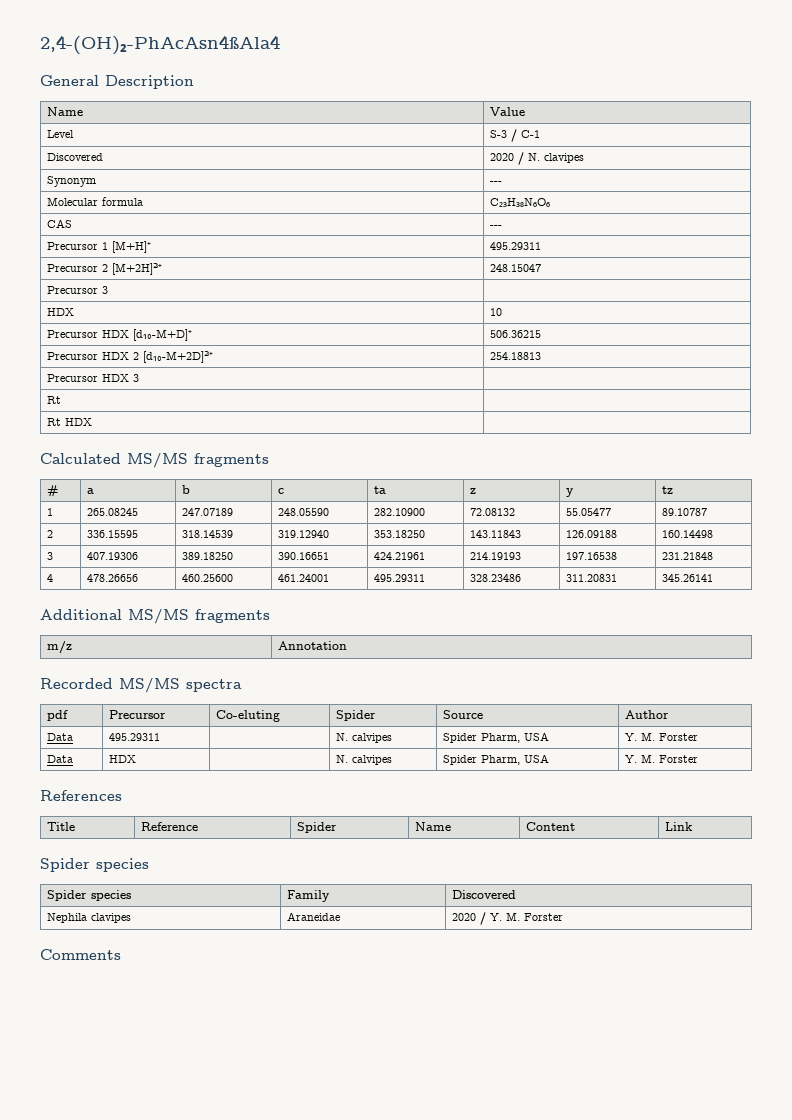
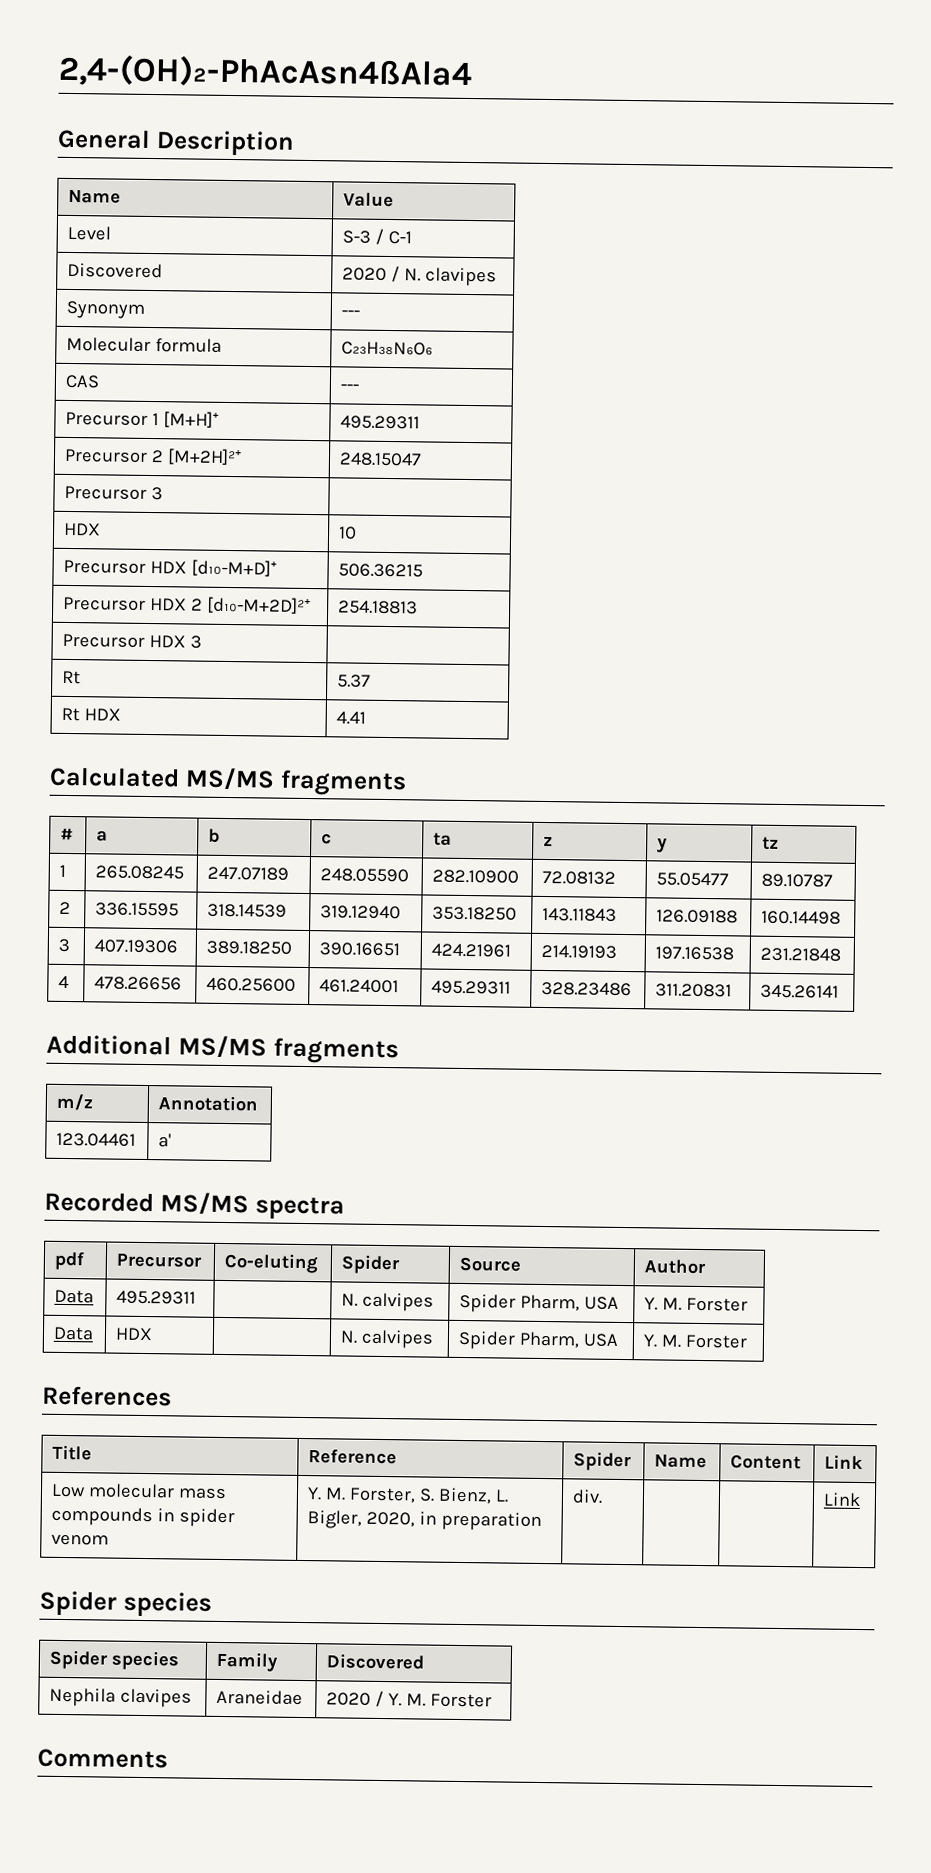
(62, 400) none -> [337,674,372,688] 5.37
(93, 422) none -> [336,711,367,725] 4.41
(348, 645) none -> [56,1132,137,1147] [158,1133,173,1148] // 123.04461 | a'
(694, 826) none -> [51,1483,228,1500] [51,1506,236,1528] [51,1533,110,1546] [307,1487,510,1505] [307,1510,543,1532] [572,1489,604,1504] [823,1492,862,1507] // Low molecular mass compounds in spider venom | Y. M. Forster, S. Bienz, L. Bigler, 2020, in preparation | div. | | | Link

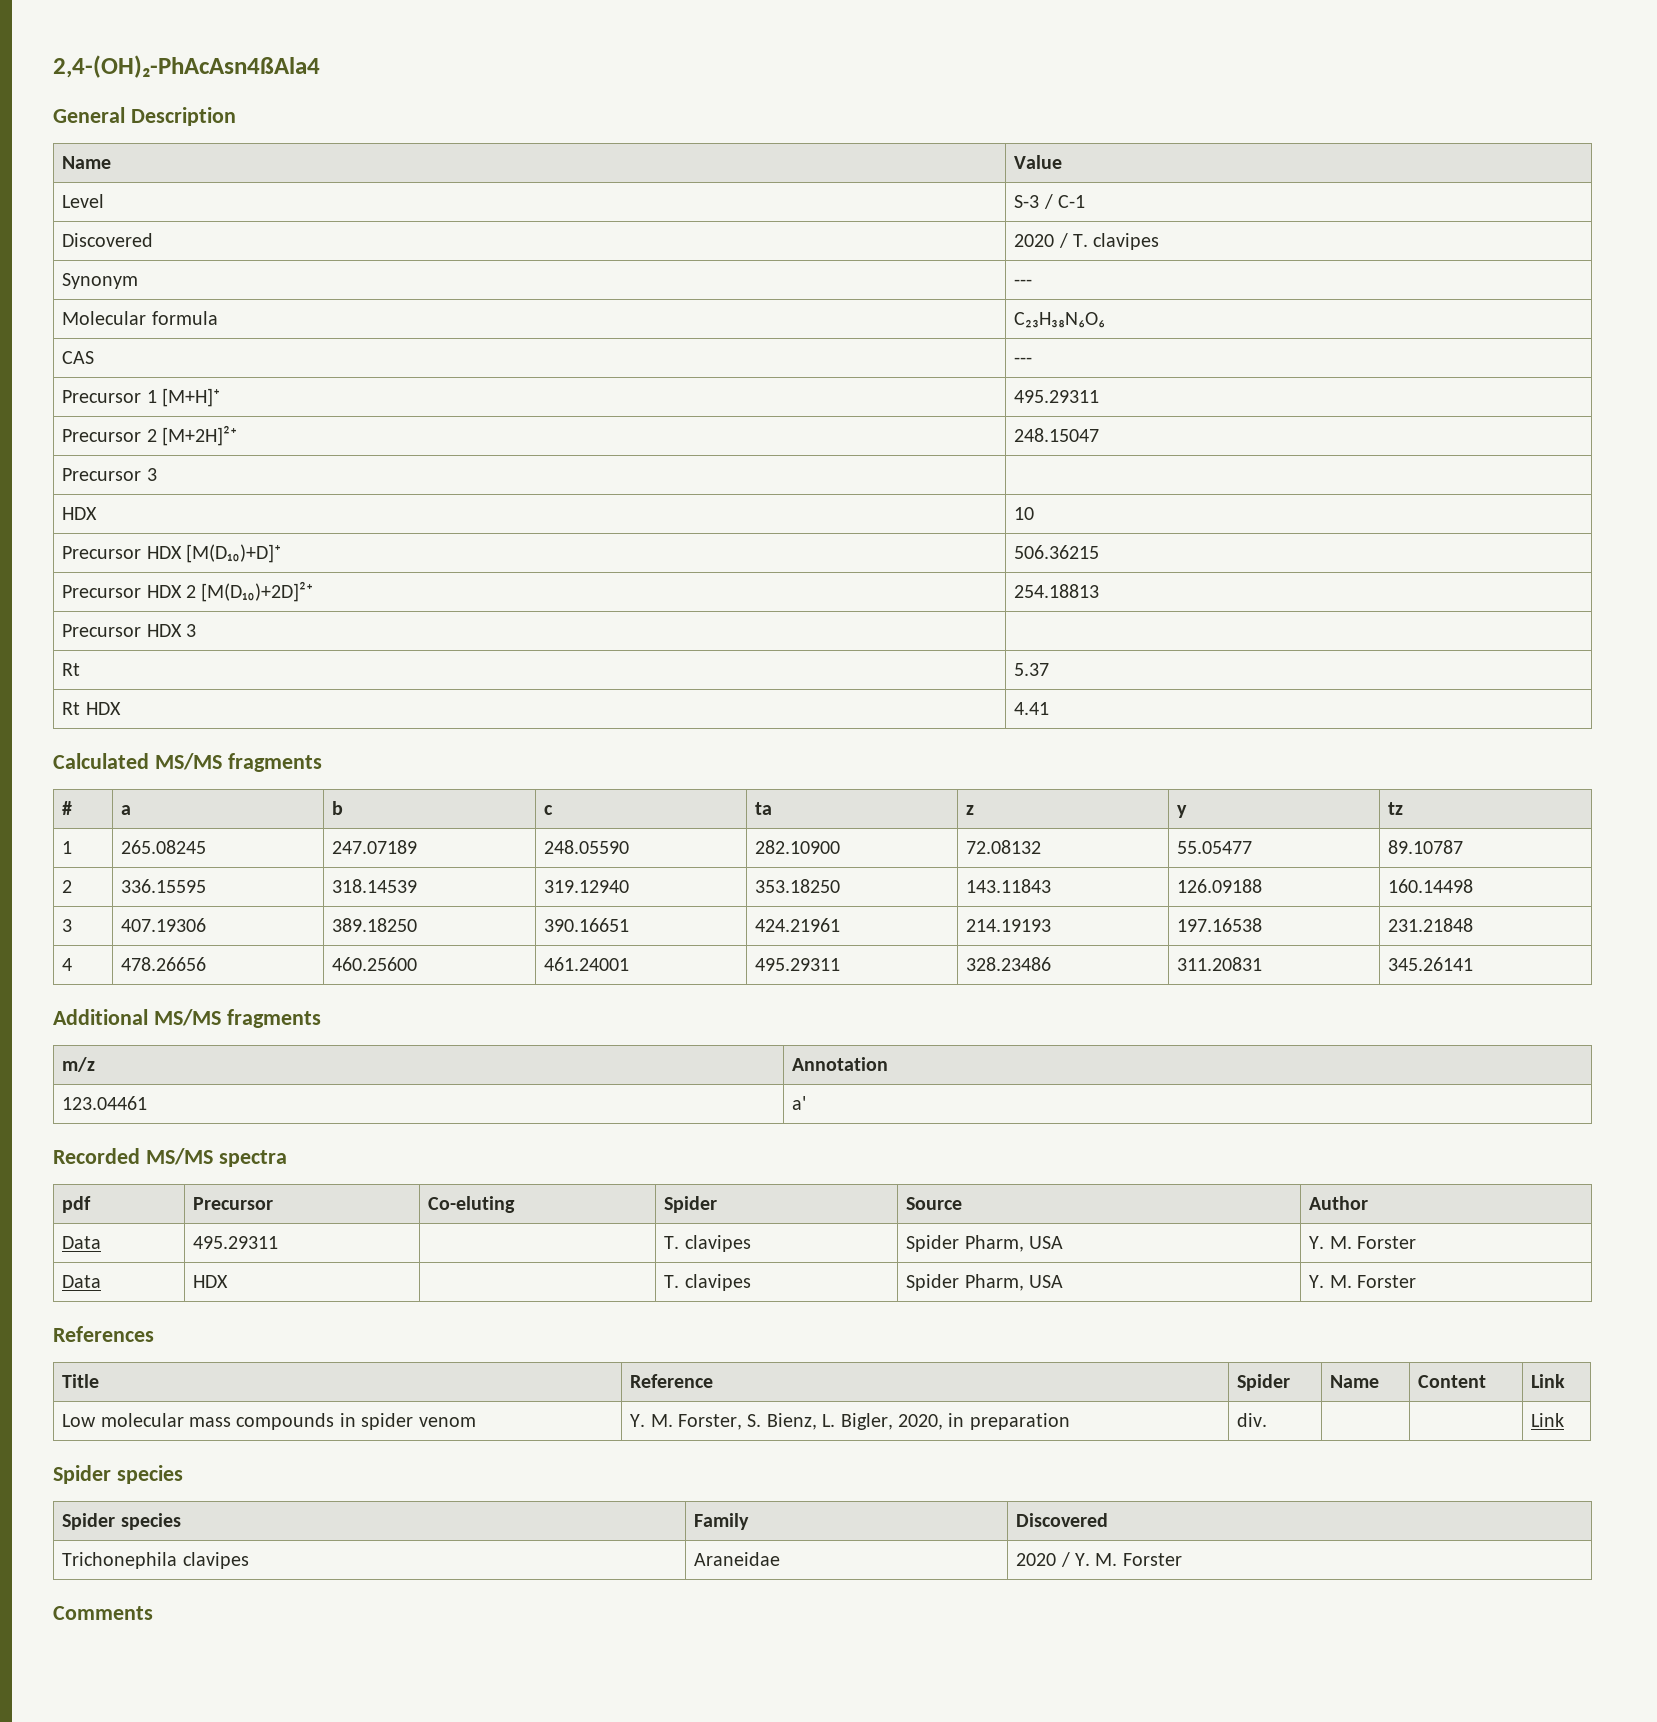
[404,268,422,282] N. -> [1073,234,1089,247] T.
[191,559,278,577] [d₁₀-M+D]⁺ -> [186,544,282,563] [M(D₁₀)+D]⁺
[207,596,312,615] [d₁₀-M+2D]²⁺ -> [201,581,314,602] [M(D₁₀)+2D]²⁺
[341,1292,435,1312] N. calvipes -> [664,1235,751,1252] T. clavipes
[340,1329,435,1349] N. calvipes -> [664,1274,751,1291] T. clavipes
[49,1687,117,1707] Nephila -> [62,1552,178,1569] Trichonephila

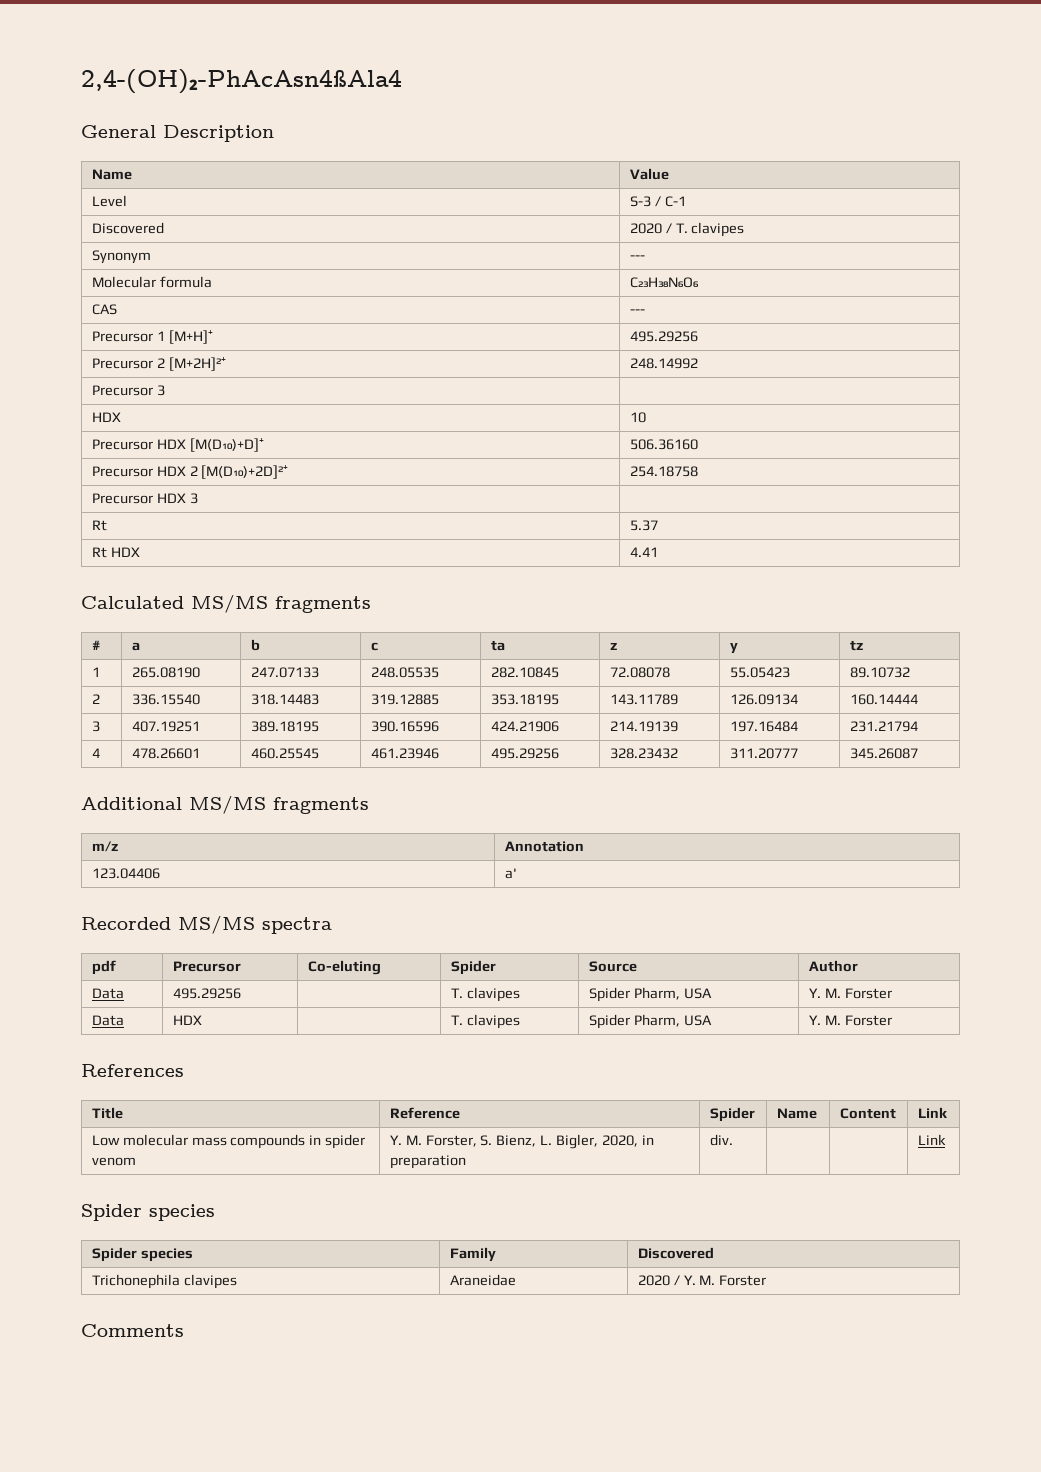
[1014,390,1100,403] 495.29311 -> [629,331,698,342] 495.29256
[1014,428,1100,442] 248.15047 -> [629,358,698,369] 248.14992
[1014,545,1100,559] 506.36215 -> [629,439,698,450] 506.36160
[1014,584,1100,598] 254.18813 -> [629,466,698,477] 254.18758
[121,840,207,854] [332,840,418,854] [544,840,630,854] [755,840,841,854] [966,840,1042,854] [1177,841,1253,854] [1388,840,1464,854] [62,880,73,893] [121,879,207,893] [332,879,418,893] [544,880,630,893] [755,879,841,893] [966,879,1052,893] [1177,879,1263,893] [1388,879,1474,893] [62,919,73,932] [121,918,207,932] [332,918,418,932] [544,918,630,932] [755,918,841,932] [966,919,1052,932] [1177,918,1263,932] [1388,918,1474,932] [62,958,73,971] [121,957,207,971] [332,957,418,971] [544,957,630,971] [755,958,841,971] [966,957,1052,971] [1177,957,1263,971] [1388,957,1474,971] 265.08245 | 247.07189 | 248.05590 | 282.10900 | 72.08132 | 55.05477 | 89.10787 // 2 | 336.15595 | 318.14539 | 319.12940 | 353.18250 | 143.11843 | 126.09188 | 160.14498 // 3 | 407.19306 | 389.18250 | 390.16651 | 424.21961 | 214.19193 | 197.16538 | 231.21848 // 4 | 478.26656 | 460.25600 | 461.24001 | 495.29311 | 328.23486 | 311.20831 | 345.26141 -> [131,667,200,678] [250,667,319,678] [370,667,439,678] [490,667,559,678] [609,667,670,678] [729,667,790,678] [849,667,910,678] [91,694,100,704] [131,694,200,705] [250,694,319,705] [370,694,439,705] [490,694,559,705] [609,694,678,705] [729,694,798,705] [849,694,918,705] [91,721,100,732] [131,721,200,732] [250,721,319,732] [370,721,439,732] [490,721,559,732] [609,721,678,732] [729,721,798,732] [849,721,918,732] [91,748,100,758] [131,748,200,759] [250,748,319,759] [370,748,439,759] [490,748,559,759] [609,748,678,759] [729,748,798,759] [849,748,918,759] 265.08190 | 247.07133 | 248.05535 | 282.10845 | 72.08078 | 55.05423 | 89.10732 // 2 | 336.15540 | 318.14483 | 319.12885 | 353.18195 | 143.11789 | 126.09134 | 160.14444 // 3 | 407.19251 | 389.18195 | 390.16596 | 424.21906 | 214.19139 | 197.16484 | 231.21794 // 4 | 478.26601 | 460.25545 | 461.23946 | 495.29256 | 328.23432 | 311.20777 | 345.26087
[62,1096,148,1110] 123.04461 -> [91,868,160,879] 123.04406
[193,1236,279,1249] 495.29311 -> [172,988,241,999] 495.29256

